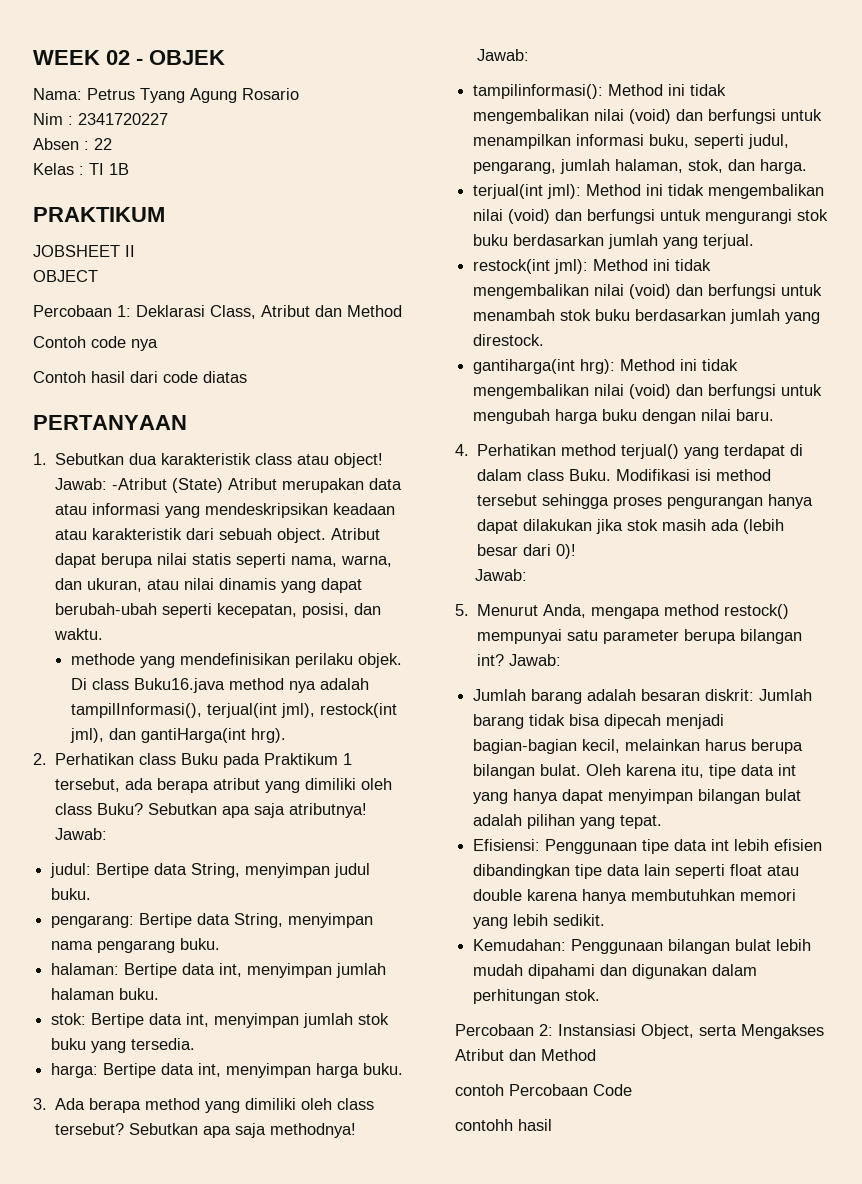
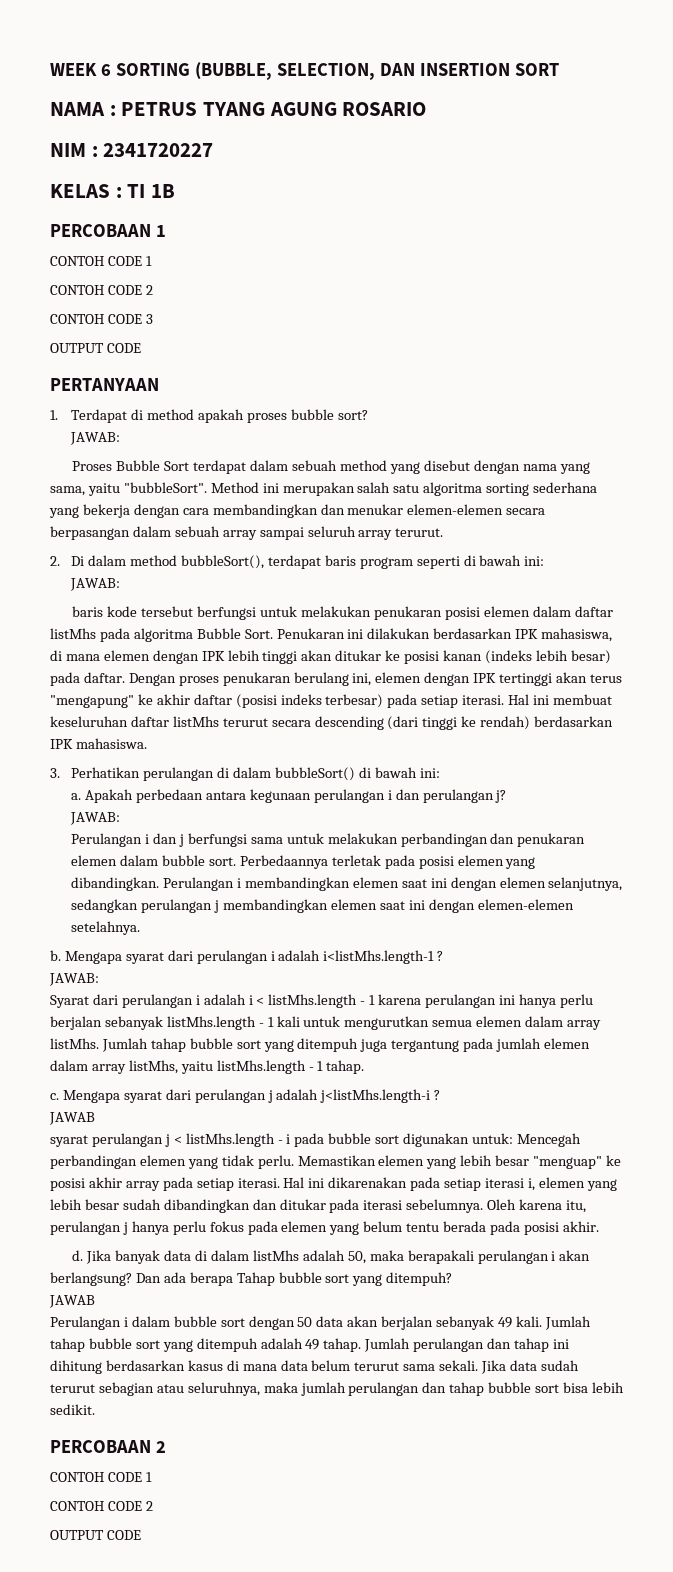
[106,50,225,65] [33,88,299,103] [33,113,168,125] [33,138,112,150] [33,163,129,175] [33,207,165,222] [33,245,135,257] [33,270,98,282] [33,305,402,319] [33,336,158,351] [33,371,247,383] [33,415,187,430] [33,453,384,468] [55,478,403,493] [55,503,396,518] [55,528,381,543] [55,553,393,568] [55,578,363,593] [55,603,382,618] [54,628,104,640] [71,653,403,668] [71,678,370,693] [71,703,398,718] [70,728,287,743] [33,753,353,768] [55,778,393,793] [55,803,368,818] [55,828,108,840] [50,863,371,878] [51,888,92,900] [51,913,374,928] [51,938,221,953] [51,963,387,978] [51,988,160,1000] [51,1013,390,1028] [51,1038,196,1053] [51,1063,404,1078] [33,1098,375,1113] [55,1123,357,1138] [477,49,530,61] [473,84,727,99] [473,109,823,124] [473,134,790,149] [473,159,808,174] [473,184,825,199] [473,209,829,224] [473,234,755,249] [473,259,712,274] [473,284,823,299] [473,309,821,324] [473,334,545,346] [473,359,739,374] [473,384,823,399] [473,409,775,424] [455,444,804,459] [477,469,772,481] [477,494,814,509] [477,519,785,534] [477,544,577,559] [475,569,528,581] [455,604,790,619] [477,629,803,644] [477,654,562,666] [473,689,813,704] [473,714,725,729] [473,739,804,754] [473,764,797,779] [473,789,802,804] [473,814,663,829] [473,839,823,854] [473,864,800,879] [473,889,797,904] [473,914,606,929] [473,939,812,954] [473,964,758,979] [473,989,601,1004] [455,1024,824,1039] [455,1049,596,1061] [455,1084,632,1096] [455,1119,552,1131] 02 - OBJEK // Nama: Petrus Tyang Agung Rosario // Nim : 2341720227 // Absen : 22 // Kelas : TI 1B // PRAKTIKUM // JOBSHEET II // OBJECT // Percobaan 1: Deklarasi Class, Atribut dan Method // Contoh code nya // Contoh hasil dari code diatas // PERTANYAAN // 1. Sebutkan dua karakteristik class atau object! Jawab: -Atribut (State) Atribut merupakan data atau informasi yang mendeskripsikan keadaan atau karakteristik dari sebuah object. Atribut dapat berupa nilai statis seperti nama, warna, dan ukuran, atau nilai dinamis yang dapat berubah-ubah seperti kecepatan, posisi, dan waktu. // methode yang mendefinisikan perilaku objek. Di class Buku16.java method nya adalah tampilInformasi(), terjual(int jml), restock(int jml), dan gantiHarga(int hrg). // 2. Perhatikan class Buku pada Praktikum 1 tersebut, ada berapa atribut yang dimiliki oleh class Buku? Sebutkan apa saja atributnya! Jawab: // judul: Bertipe data String, menyimpan judul buku. // pengarang: Bertipe data String, menyimpan nama pengarang buku. // halaman: Bertipe data int, menyimpan jumlah halaman buku. // stok: Bertipe data int, menyimpan jumlah stok buku yang tersedia. // harga: Bertipe data int, menyimpan harga buku. // 3. Ada berapa method yang dimiliki oleh class tersebut? Sebutkan apa saja methodnya! Jawab: // tampilinformasi(): Method ini tidak mengembalikan nilai (void) dan berfungsi untuk menampilkan informasi buku, seperti judul, pengarang, jumlah halaman, stok, dan harga. // terjual(int jml): Method ini tidak mengembalikan nilai (void) dan berfungsi untuk mengurangi stok buku berdasarkan jumlah yang terjual. // restock(int jml): Method ini tidak mengembalikan nilai (void) dan berfungsi untuk menambah stok buku berdasarkan jumlah yang direstock. // gantiharga(int hrg): Method ini tidak mengembalikan nilai (void) dan berfungsi untuk mengubah harga buku dengan nilai baru. // 4. Perhatikan method terjual() yang terdapat di dalam class Buku. Modifikasi isi method tersebut sehingga proses pengurangan hanya dapat dilakukan jika stok masih ada (lebih besar dari 0)! // Jawab: // 5. Menurut Anda, mengapa method restock() mempunyai satu parameter berupa bilangan int? Jawab: // Jumlah barang adalah besaran diskrit: Jumlah barang tidak bisa dipecah menjadi bagian-bagian kecil, melainkan harus berupa bilangan bulat. Oleh karena itu, tipe data int yang hanya dapat menyimpan bilangan bulat adalah pilihan yang tepat. // Efisiensi: Penggunaan tipe data int lebih efisien dibandingkan tipe data lain seperti float atau double karena hanya membutuhkan memori yang lebih sedikit. // Kemudahan: Penggunaan bilangan bulat lebih mudah dipahami dan digunakan dalam perhitungan stok. // Percobaan 2: Instansiasi Object, serta Mengakses Atribut dan Method // contoh Percobaan Code // contohh hasil -> [100,62,559,80] [50,102,427,116] [50,143,214,157] [50,184,176,198] [50,224,166,237] [50,256,152,266] [50,285,153,295] [50,314,153,324] [50,343,141,353] [50,378,159,391] [50,409,368,423] [70,432,121,445] [72,460,590,474] [50,482,598,496] [49,504,546,518] [50,526,444,540] [50,555,545,569] [70,578,121,591] [72,606,613,620] [50,628,613,642] [50,650,611,664] [50,672,622,686] [50,694,612,708] [50,716,614,730] [50,738,147,749] [50,767,440,781] [71,789,507,803] [70,812,121,825] [71,833,586,847] [71,855,536,869] [71,877,623,891] [71,899,574,913] [71,921,141,935] [50,950,444,964] [49,973,99,986] [50,994,593,1008] [50,1016,602,1030] [50,1038,591,1052] [50,1060,365,1074] [50,1089,441,1103] [49,1112,95,1125] [50,1133,581,1147] [50,1155,622,1169] [50,1177,617,1191] [50,1199,587,1213] [50,1221,599,1235] [72,1250,591,1264] [50,1272,453,1286] [49,1295,95,1308] [50,1316,591,1330] [50,1338,569,1352] [50,1360,579,1374] [50,1382,624,1396] [50,1404,95,1415] [50,1440,166,1453] [50,1472,152,1482] [50,1501,153,1511] [50,1530,141,1540] 6 SORTING (BUBBLE, SELECTION, DAN INSERTION SORT // NAMA : PETRUS TYANG AGUNG ROSARIO // NIM : 2341720227 // KELAS : TI 1B // PERCOBAAN 1 // CONTOH CODE 1 // CONTOH CODE 2 // CONTOH CODE 3 // OUTPUT CODE // PERTANYAAN // 1. Terdapat di method apakah proses bubble sort? // JAWAB: // Proses Bubble Sort terdapat dalam sebuah method yang disebut dengan nama yang sama, yaitu "bubbleSort". Method ini merupakan salah satu algoritma sorting sederhana yang bekerja dengan cara membandingkan dan menukar elemen-elemen secara berpasangan dalam sebuah array sampai seluruh array terurut. // 2. Di dalam method bubbleSort(), terdapat baris program seperti di bawah ini: // JAWAB: // baris kode tersebut berfungsi untuk melakukan penukaran posisi elemen dalam daftar listMhs pada algoritma Bubble Sort. Penukaran ini dilakukan berdasarkan IPK mahasiswa, di mana elemen dengan IPK lebih tinggi akan ditukar ke posisi kanan (indeks lebih besar) pada daftar. Dengan proses penukaran berulang ini, elemen dengan IPK tertinggi akan terus "mengapung" ke akhir daftar (posisi indeks terbesar) pada setiap iterasi. Hal ini membuat keseluruhan daftar listMhs terurut secara descending (dari tinggi ke rendah) berdasarkan IPK mahasiswa. // 3. Perhatikan perulangan di dalam bubbleSort() di bawah ini: // a. Apakah perbedaan antara kegunaan perulangan i dan perulangan j? // JAWAB: // Perulangan i dan j berfungsi sama untuk melakukan perbandingan dan penukaran elemen dalam bubble sort. Perbedaannya terletak pada posisi elemen yang dibandingkan. Perulangan i membandingkan elemen saat ini dengan elemen selanjutnya, sedangkan perulangan j membandingkan elemen saat ini dengan elemen-elemen setelahnya. // b. Mengapa syarat dari perulangan i adalah i<listMhs.length-1 ? // JAWAB: // Syarat dari perulangan i adalah i < listMhs.length - 1 karena perulangan ini hanya perlu berjalan sebanyak listMhs.length - 1 kali untuk mengurutkan semua elemen dalam array listMhs. Jumlah tahap bubble sort yang ditempuh juga tergantung pada jumlah elemen dalam array listMhs, yaitu listMhs.length - 1 tahap. // c. Mengapa syarat dari perulangan j adalah j<listMhs.length-i ? // JAWAB // syarat perulangan j < listMhs.length - i pada bubble sort digunakan untuk: Mencegah perbandingan elemen yang tidak perlu. Memastikan elemen yang lebih besar "menguap" ke posisi akhir array pada setiap iterasi. Hal ini dikarenakan pada setiap iterasi i, elemen yang lebih besar sudah dibandingkan dan ditukar pada iterasi sebelumnya. Oleh karena itu, perulangan j hanya perlu fokus pada elemen yang belum tentu berada pada posisi akhir. // d. Jika banyak data di dalam listMhs adalah 50, maka berapakali perulangan i akan berlangsung? Dan ada berapa Tahap bubble sort yang ditempuh? // JAWAB // Perulangan i dalam bubble sort dengan 50 data akan berjalan sebanyak 49 kali. Jumlah tahap bubble sort yang ditempuh adalah 49 tahap. Jumlah perulangan dan tahap ini dihitung berdasarkan kasus di mana data belum terurut sama sekali. Jika data sudah terurut sebagian atau seluruhnya, maka jumlah perulangan dan tahap bubble sort bisa lebih sedikit. // PERCOBAAN 2 // CONTOH CODE 1 // CONTOH CODE 2 // OUTPUT CODE

